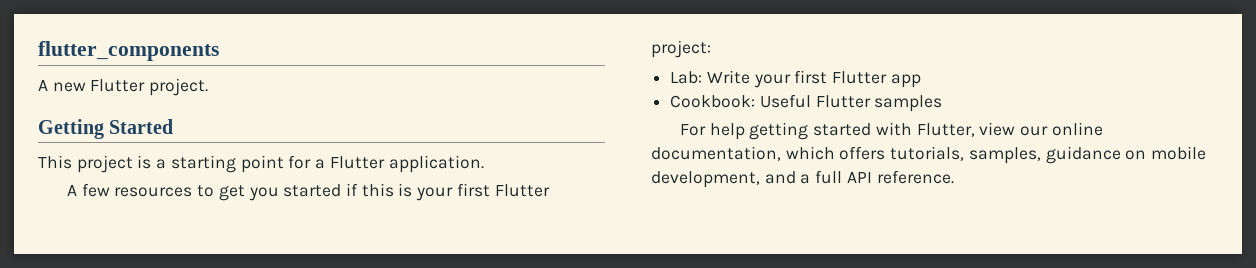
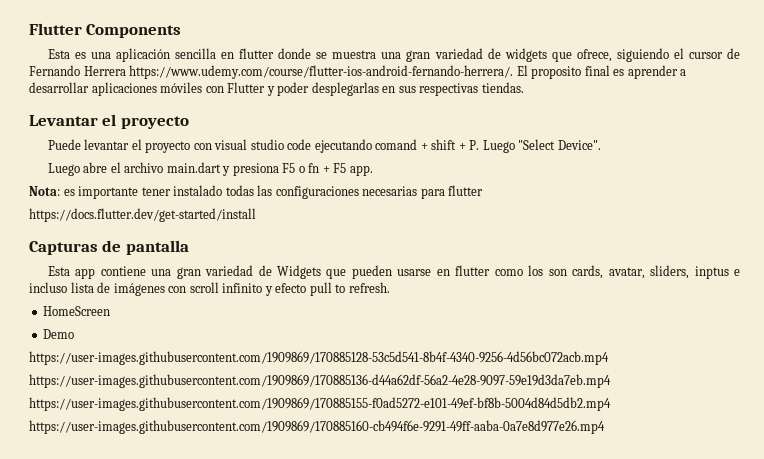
[38,41,219,61] [38,78,209,96] [38,119,174,139] [38,155,484,173] [66,183,550,201] [651,40,711,58] [670,70,921,88] [670,94,943,112] [679,122,1103,140] [651,146,1207,164] [651,170,954,188] flutter_components // A new Flutter project. // Getting Started // This project is a starting point for a Flutter application. // A few resources to get you started if this is your first Flutter project: // Lab: Write your first Flutter app // Cookbook: Useful Flutter samples // For help getting started with Flutter, view our online documentation, which offers tutorials, samples, guidance on mobile development, and a full API reference. -> [29,23,182,38] [47,48,740,62] [29,65,687,79] [29,82,524,96] [29,114,189,129] [47,139,601,153] [47,162,373,176] [29,185,484,199] [29,208,256,222] [29,240,189,255] [47,265,740,279] [29,282,390,296] [43,306,111,316] [43,329,75,339] [29,351,609,365] [29,374,611,388] [29,397,611,411] [29,420,605,434] Flutter Components // Esta es una aplicación sencilla en flutter donde se muestra una gran variedad de widgets que ofrece, siguiendo el cursor de Fernando Herrera https://www.udemy.com/course/flutter-ios-android-fernando-herrera/. El proposito final es aprender a desarrollar aplicaciones móviles con Flutter y poder desplegarlas en sus respectivas tiendas. // Levantar el proyecto // Puede levantar el proyecto con visual studio code ejecutando comand + shift + P. Luego "Select Device". // Luego abre el archivo main.dart y presiona F5 o fn + F5 app. // Nota: es importante tener instalado todas las configuraciones necesarias para flutter // https://docs.flutter.dev/get-started/install // Capturas de pantalla // Esta app contiene una gran variedad de Widgets que pueden usarse en flutter como los son cards, avatar, sliders, inptus e incluso lista de imágenes con scroll infinito y efecto pull to refresh. // HomeScreen // Demo // https://user-images.githubusercontent.com/1909869/170885128-53c5d541-8b4f-4340-9256-4d56bc072acb.mp4 // https://user-images.githubusercontent.com/1909869/170885136-d44a62df-56a2-4e28-9097-59e19d3da7eb.mp4 // https://user-images.githubusercontent.com/1909869/170885155-f0ad5272-e101-49ef-bf8b-5004d84d5db2.mp4 // https://user-images.githubusercontent.com/1909869/170885160-cb494f6e-9291-49ff-aaba-0a7e8d977e26.mp4

